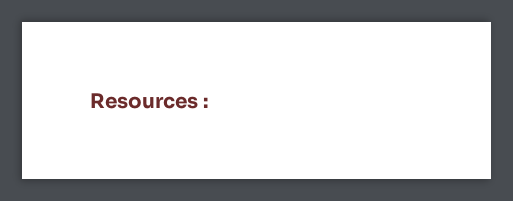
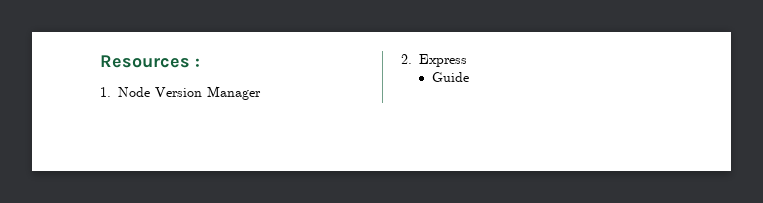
(209, 102) none -> [100,86,261,100] [401,54,467,67] [431,72,469,82] // 1. Node Version Manager // 2. Express // Guide

